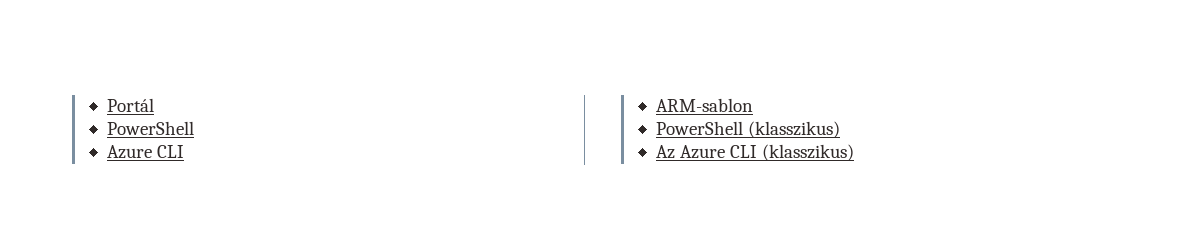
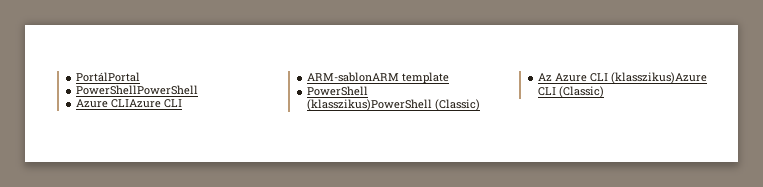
[106,98,154,112] [106,121,194,135] [106,145,184,159] [655,98,753,112] [655,121,840,138] Portál // PowerShell // Azure CLI // ARM-sablon // PowerShell (klasszikus) -> [76,72,141,82] [76,85,199,95] [76,99,183,108] [307,72,450,84] [307,86,369,96] [307,99,481,111] PortálPortal // PowerShellPowerShell // Azure CLIAzure CLI // ARM-sablonARM template // PowerShell (klasszikus)PowerShell (Classic)
[762,144,855,161] (klasszikus) -> [611,72,708,84] [538,86,605,98] (klasszikus)Azure CLI (Classic)

